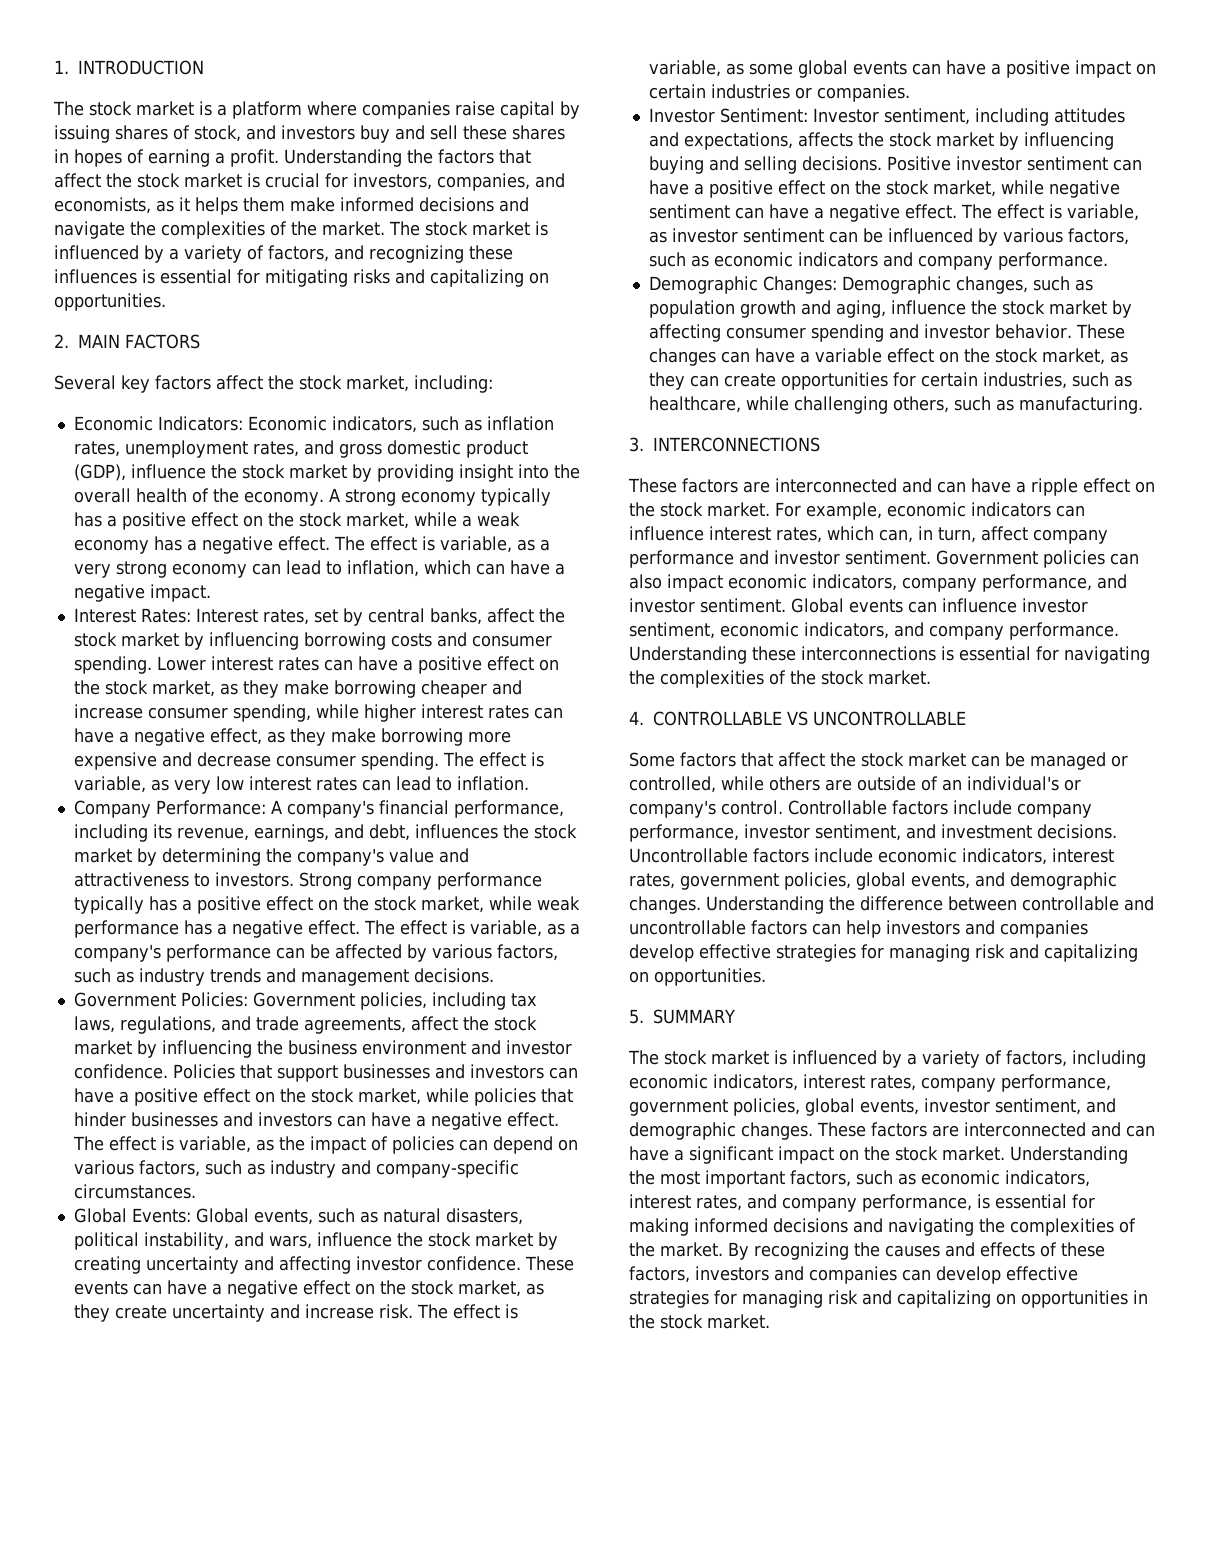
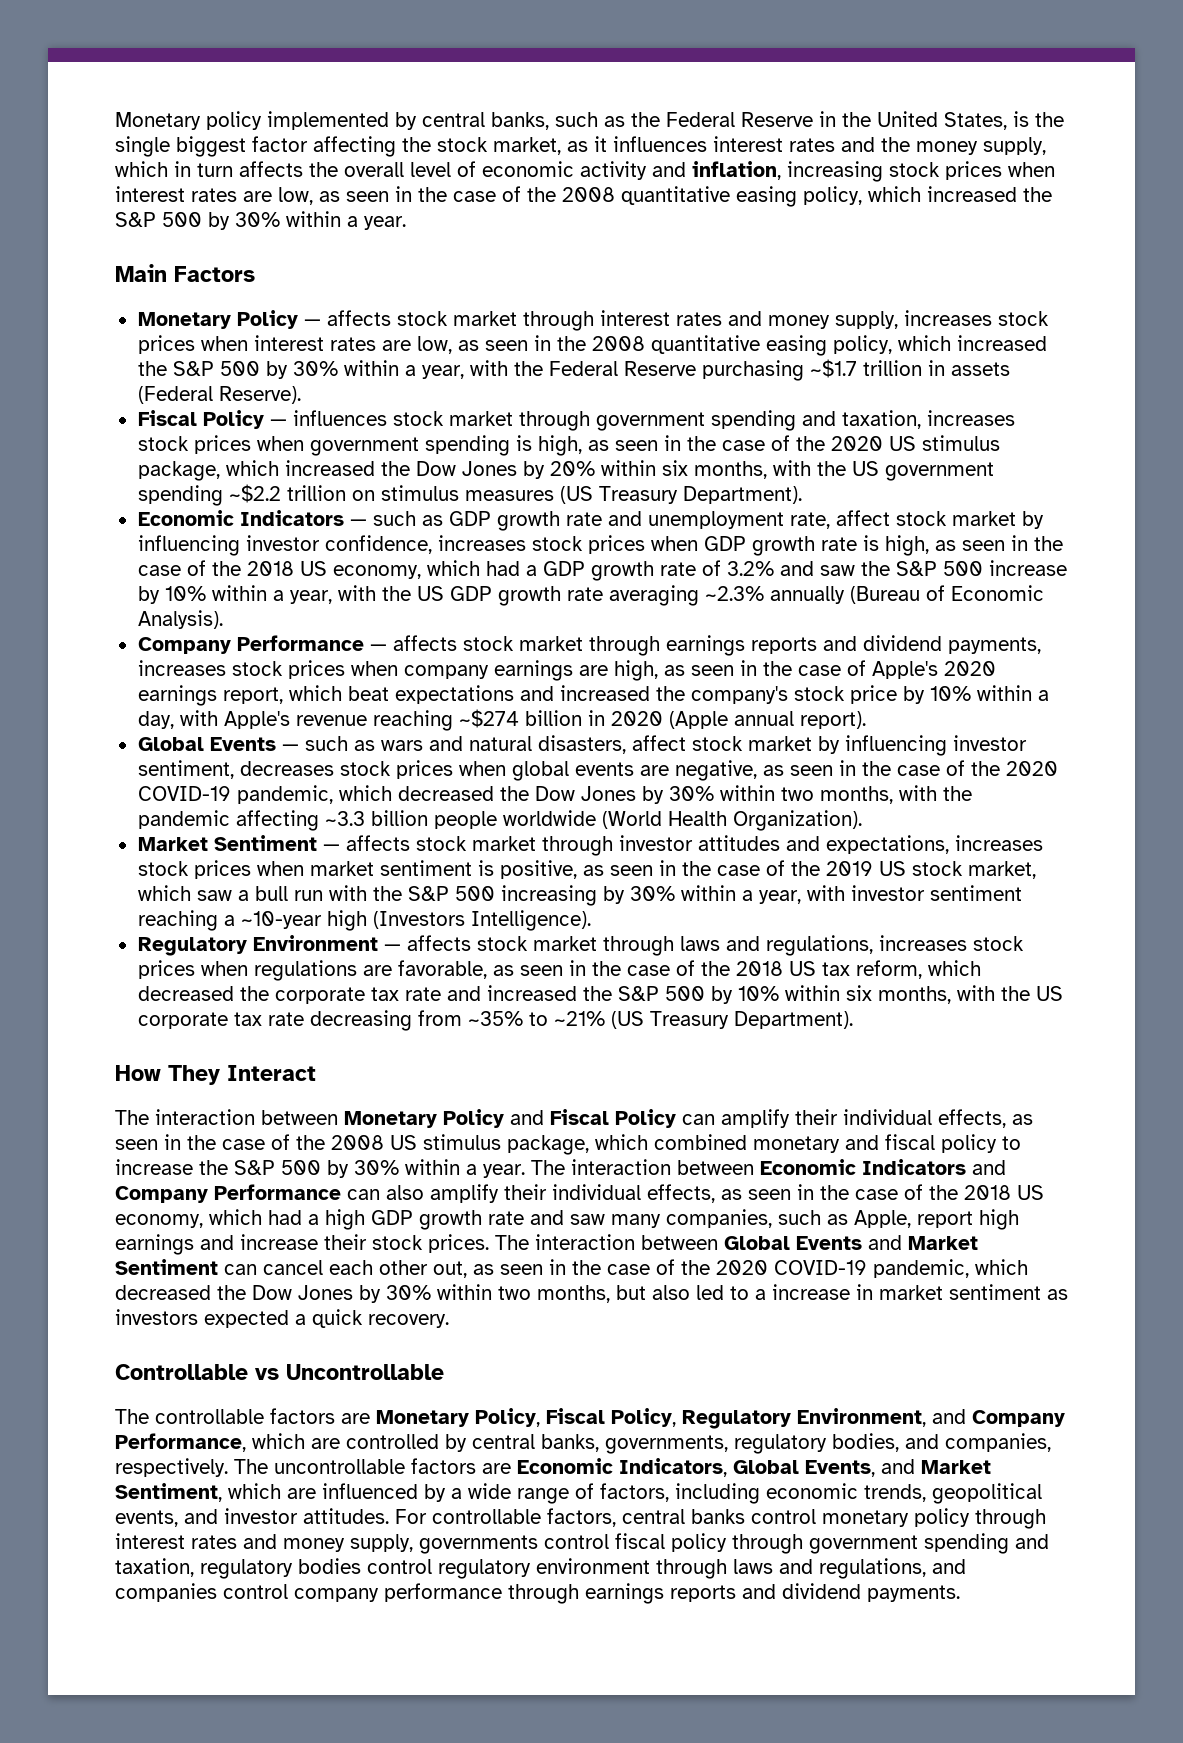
[54,60,204,75] [53,101,580,119] [54,125,565,143] [54,149,531,167] [54,173,565,191] [54,197,529,215] [54,221,548,239] [54,245,513,263] [54,269,549,287] [54,293,166,311] [54,334,200,349] [54,375,493,393] [73,416,554,433] [73,440,528,458] [73,464,580,482] [73,488,551,506] [73,512,520,530] [73,536,550,554] [73,560,565,578] [73,584,211,602] [73,608,565,626] [73,632,552,650] [73,656,559,674] [73,680,522,698] [73,704,563,722] [73,728,511,746] [73,752,544,770] [73,776,529,794] [73,800,564,818] [73,824,577,842] [73,848,469,866] [73,872,542,890] [73,896,580,914] [73,920,580,938] [73,944,558,962] [73,968,494,986] [73,992,537,1010] [73,1016,537,1034] [73,1040,572,1058] [73,1064,578,1082] [73,1088,573,1106] [73,1112,559,1130] [72,1136,578,1154] [73,1160,519,1178] [73,1184,196,1199] [73,1208,523,1225] [73,1232,558,1250] [73,1256,574,1274] [73,1280,544,1298] [73,1304,518,1322] [648,60,1156,78] [648,84,910,102] [648,108,1125,126] [648,132,1114,150] [648,156,1142,174] [648,180,1120,198] [648,204,1139,222] [648,228,1129,246] [648,252,1108,270] [648,276,1093,294] [648,300,1132,318] [648,324,1125,342] [648,348,1128,366] [648,372,1132,390] [648,396,1143,414] [629,437,820,452] [628,478,1155,496] [629,502,1085,520] [629,526,1108,544] [629,550,1139,568] [629,574,1127,592] [629,598,1088,613] [629,622,1119,640] [629,646,1150,664] [629,670,931,688] [629,711,966,726] [629,752,1128,770] [629,776,1081,793] [629,800,1092,818] [629,824,1117,842] [629,848,1114,865] [629,872,1117,890] [629,896,1154,914] [629,920,1088,938] [629,944,1138,962] [629,968,766,986] [629,1009,735,1024] [628,1050,980,1068] 1. INTRODUCTION // The stock market is a platform where companies raise capital by issuing shares of stock, and investors buy and sell these shares in hopes of earning a profit. Understanding the factors that affect the stock market is crucial for investors, companies, and economists, as it helps them make informed decisions and navigate the complexities of the market. The stock market is influenced by a variety of factors, and recognizing these influences is essential for mitigating risks and capitalizing on opportunities. // 2. MAIN FACTORS // Several key factors affect the stock market, including: // Economic Indicators: Economic indicators, such as inflation rates, unemployment rates, and gross domestic product (GDP), influence the stock market by providing insight into the overall health of the economy. A strong economy typically has a positive effect on the stock market, while a weak economy has a negative effect. The effect is variable, as a very strong economy can lead to inflation, which can have a negative impact. // Interest Rates: Interest rates, set by central banks, affect the stock market by influencing borrowing costs and consumer spending. Lower interest rates can have a positive effect on the stock market, as they make borrowing cheaper and increase consumer spending, while higher interest rates can have a negative effect, as they make borrowing more expensive and decrease consumer spending. The effect is variable, as very low interest rates can lead to inflation. // Company Performance: A company's financial performance, including its revenue, earnings, and debt, influences the stock market by determining the company's value and attractiveness to investors. Strong company performance typically has a positive effect on the stock market, while weak performance has a negative effect. The effect is variable, as a company's performance can be affected by various factors, such as industry trends and management decisions. // Government Policies: Government policies, including tax laws, regulations, and trade agreements, affect the stock market by influencing the business environment and investor confidence. Policies that support businesses and investors can have a positive effect on the stock market, while policies that hinder businesses and investors can have a negative effect. The effect is variable, as the impact of policies can depend on various factors, such as industry and company-specific circumstances. // Global Events: Global events, such as natural disasters, political instability, and wars, influence the stock market by creating uncertainty and affecting investor confidence. These events can have a negative effect on the stock market, as they create uncertainty and increase risk. The effect is variable, as some global events can have a positive impact on certain industries or companies. // Investor Sentiment: Investor sentiment, including attitudes and expectations, affects the stock market by influencing buying and selling decisions. Positive investor sentiment can have a positive effect on the stock market, while negative sentiment can have a negative effect. The effect is variable, as investor sentiment can be influenced by various factors, such as economic indicators and company performance. // Demographic Changes: Demographic changes, such as population growth and aging, influence the stock market by affecting consumer spending and investor behavior. These changes can have a variable effect on the stock market, as they can create opportunities for certain industries, such as healthcare, while challenging others, such as manufacturing. // 3. INTERCONNECTIONS // These factors are interconnected and can have a ripple effect on the stock market. For example, economic indicators can influence interest rates, which can, in turn, affect company performance and investor sentiment. Government policies can also impact economic indicators, company performance, and investor sentiment. Global events can influence investor sentiment, economic indicators, and company performance. Understanding these interconnections is essential for navigating the complexities of the stock market. // 4. CONTROLLABLE VS UNCONTROLLABLE // Some factors that affect the stock market can be managed or controlled, while others are outside of an individual's or company's control. Controllable factors include company performance, investor sentiment, and investment decisions. Uncontrollable factors include economic indicators, interest rates, government policies, global events, and demographic changes. Understanding the difference between controllable and uncontrollable factors can help investors and companies develop effective strategies for managing risk and capitalizing on opportunities. // 5. SUMMARY // The stock market is influenced by a variety -> [115,111,1064,130] [115,136,1046,157] [115,161,1055,182] [115,186,1052,207] [115,211,406,230] [115,264,255,282] [137,310,1049,331] [137,335,1047,356] [137,359,1010,381] [137,386,301,404] [137,410,1015,431] [137,435,1000,456] [137,460,994,481] [137,484,802,506] [137,510,1044,531] [137,535,1063,556] [137,560,1067,581] [137,585,1044,606] [137,610,223,629] [137,635,1041,656] [137,660,996,681] [137,685,1049,706] [137,709,866,731] [137,735,1027,756] [137,760,1058,781] [137,785,972,804] [137,810,862,831] [137,835,1043,856] [137,860,1036,879] [137,885,1022,906] [137,910,591,931] [137,935,1024,956] [137,960,981,981] [137,985,1063,1004] [137,1010,853,1031] [115,1065,316,1085] [115,1109,1033,1128] [115,1134,1021,1155] [115,1159,1006,1178] [115,1184,1044,1203] [115,1209,1019,1230] [115,1234,978,1255] [115,1259,1028,1278] [115,1284,1068,1303] [115,1309,449,1328] [115,1364,444,1380] [115,1408,1065,1429] [115,1433,1051,1454] [115,1458,991,1477] [115,1483,569,1504] Monetary policy implemented by central banks, such as the Federal Reserve in the United States, is the single biggest factor affecting the stock market, as it influences interest rates and the money supply, which in turn affects the overall level of economic activity and inflation, increasing stock prices when interest rates are low, as seen in the case of the 2008 quantitative easing policy, which increased the S&P 500 by 30% within a year. // Main Factors // Monetary Policy — affects stock market through interest rates and money supply, increases stock prices when interest rates are low, as seen in the 2008 quantitative easing policy, which increased the S&P 500 by 30% within a year, with the Federal Reserve purchasing ~$1.7 trillion in assets (Federal Reserve). // Fiscal Policy — influences stock market through government spending and taxation, increases stock prices when government spending is high, as seen in the case of the 2020 US stimulus package, which increased the Dow Jones by 20% within six months, with the US government spending ~$2.2 trillion on stimulus measures (US Treasury Department). // Economic Indicators — such as GDP growth rate and unemployment rate, affect stock market by influencing investor confidence, increases stock prices when GDP growth rate is high, as seen in the case of the 2018 US economy, which had a GDP growth rate of 3.2% and saw the S&P 500 increase by 10% within a year, with the US GDP growth rate averaging ~2.3% annually (Bureau of Economic Analysis). // Company Performance — affects stock market through earnings reports and dividend payments, increases stock prices when company earnings are high, as seen in the case of Apple's 2020 earnings report, which beat expectations and increased the company's stock price by 10% within a day, with Apple's revenue reaching ~$274 billion in 2020 (Apple annual report). // Global Events — such as wars and natural disasters, affect stock market by influencing investor sentiment, decreases stock prices when global events are negative, as seen in the case of the 2020 COVID-19 pandemic, which decreased the Dow Jones by 30% within two months, with the pandemic affecting ~3.3 billion people worldwide (World Health Organization). // Market Sentiment — affects stock market through investor attitudes and expectations, increases stock prices when market sentiment is positive, as seen in the case of the 2019 US stock market, which saw a bull run with the S&P 500 increasing by 30% within a year, with investor sentiment reaching a ~10-year high (Investors Intelligence). // Regulatory Environment — affects stock market through laws and regulations, increases stock prices when regulations are favorable, as seen in the case of the 2018 US tax reform, which decreased the corporate tax rate and increased the S&P 500 by 10% within six months, with the US corporate tax rate decreasing from ~35% to ~21% (US Treasury Department). // How They Interact // The interaction between Monetary Policy and Fiscal Policy can amplify their individual effects, as seen in the case of the 2008 US stimulus package, which combined monetary and fiscal policy to increase the S&P 500 by 30% within a year. The interaction between Economic Indicators and Company Performance can also amplify their individual effects, as seen in the case of the 2018 US economy, which had a high GDP growth rate and saw many companies, such as Apple, report high earnings and increase their stock prices. The interaction between Global Events and Market Sentiment can cancel each other out, as seen in the case of the 2020 COVID-19 pandemic, which decreased the Dow Jones by 30% within two months, but also led to a increase in market sentiment as investors expected a quick recovery. // Controllable vs Uncontrollable // The controllable factors are Monetary Policy, Fiscal Policy, Regulatory Environment, and Company Performance, which are controlled by central banks, governments, regulatory bodies, and companies, respectively. The uncontrollable factors are Economic Indicators, Global Events, and Market Sentiment, which are influenced by a wide range
[713,1074,1111,1092] [629,1098,1116,1116] [629,1122,1155,1140] [629,1146,1128,1164] [629,1170,1090,1188] [629,1194,1095,1212] [629,1218,1136,1236] [629,1242,1105,1260] [629,1266,1078,1284] [629,1290,1148,1308] [629,1314,770,1329] indicators, interest rates, company performance, government policies, global events, investor sentiment, and demographic changes. These factors are interconnected and can have a significant impact on the stock market. Understanding the most important factors, such as economic indicators, interest rates, and company performance, is essential for making informed decisions and navigating the complexities of the market. By recognizing the causes and effects of these factors, investors and companies can develop effective strategies for managing risk and capitalizing on opportunities in the stock market. -> [864,1483,1042,1504] [115,1508,1046,1529] [115,1533,1049,1554] [115,1558,966,1579] [115,1583,960,1604] trends, geopolitical events, and investor attitudes. For controllable factors, central banks control monetary policy through interest rates and money supply, governments control fiscal policy through government spending and taxation, regulatory bodies control regulatory environment through laws and regulations, and companies control company performance through earnings reports and dividend payments.

